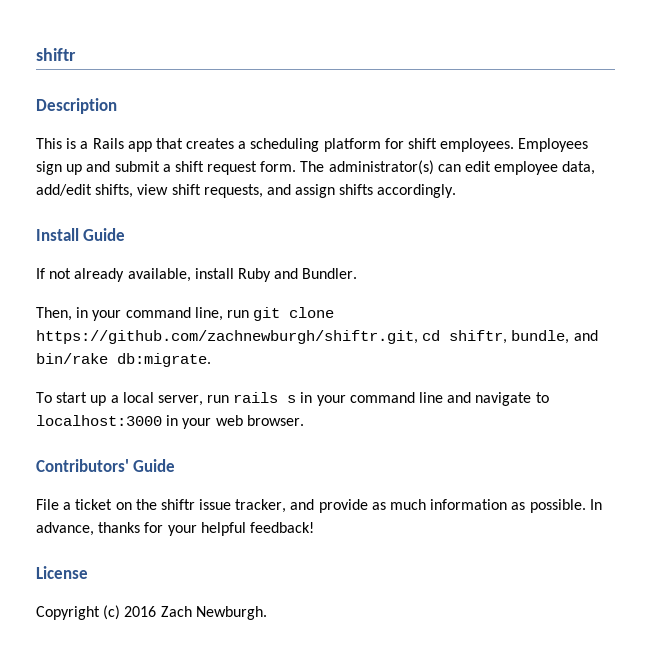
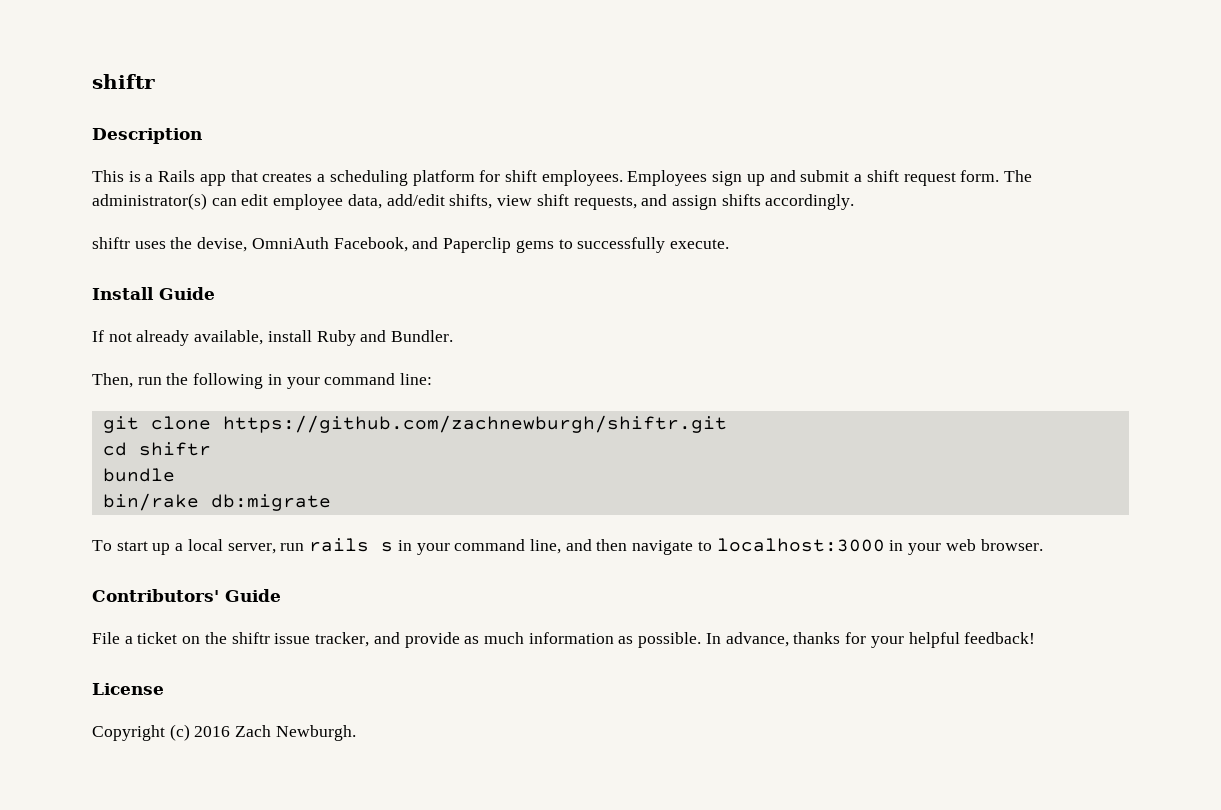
(457, 191) none -> [92,237,729,253] // shiftr uses the devise, OmniAuth Facebook, and Paperclip gems to successfully execute.
[76,307,335,321] [36,330,598,344] [36,353,211,367] in your command line, run git clone https://github.com/zachnewburgh/shiftr.git, cd shiftr, bundle, and bin/rake db:migrate. -> [137,373,433,389] [102,415,727,433] [102,442,211,456] [102,468,175,482] [102,493,331,511] run the following in your command line: // git clone https://github.com/zachnewburgh/shiftr.git // cd shiftr // bundle // bin/rake db:migrate
[419,392,472,403] line and -> [529,539,628,554] line, and then

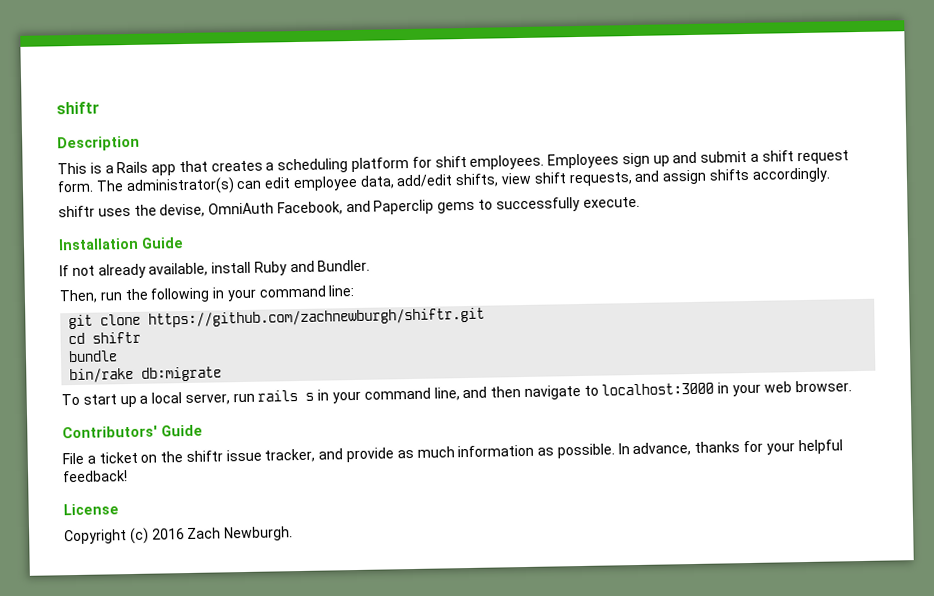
[92,287,154,300] Install -> [58,237,139,251] Installation

